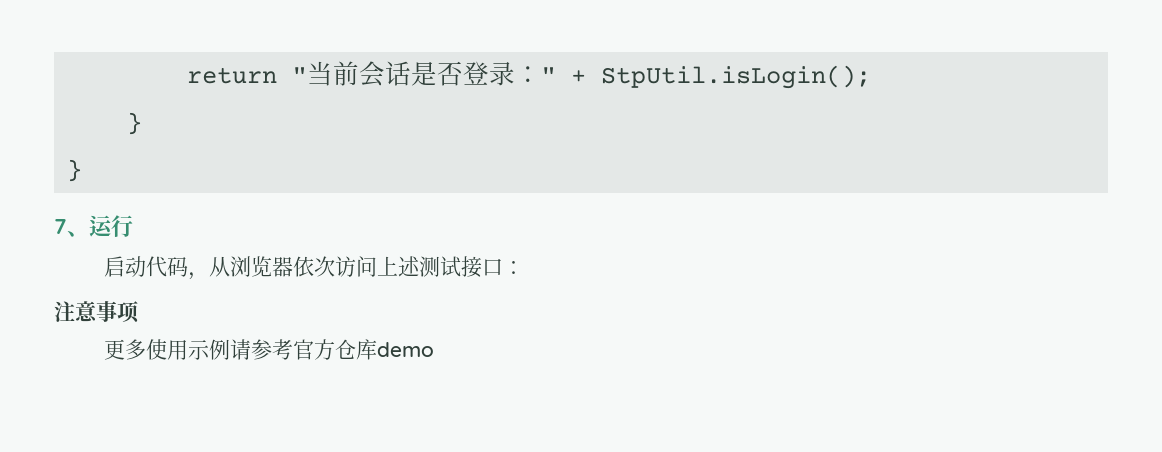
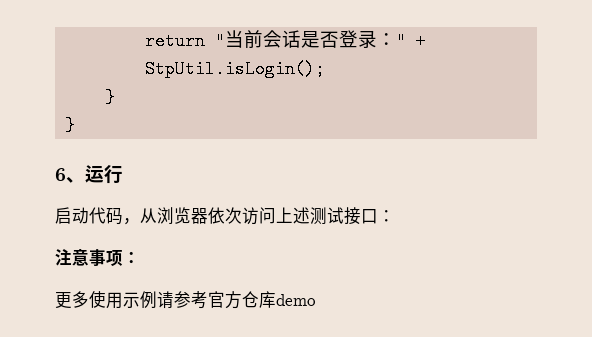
[54,219,67,234] 7 -> [55,168,66,181] 6
(139, 312) none -> [123,251,140,264] ：

